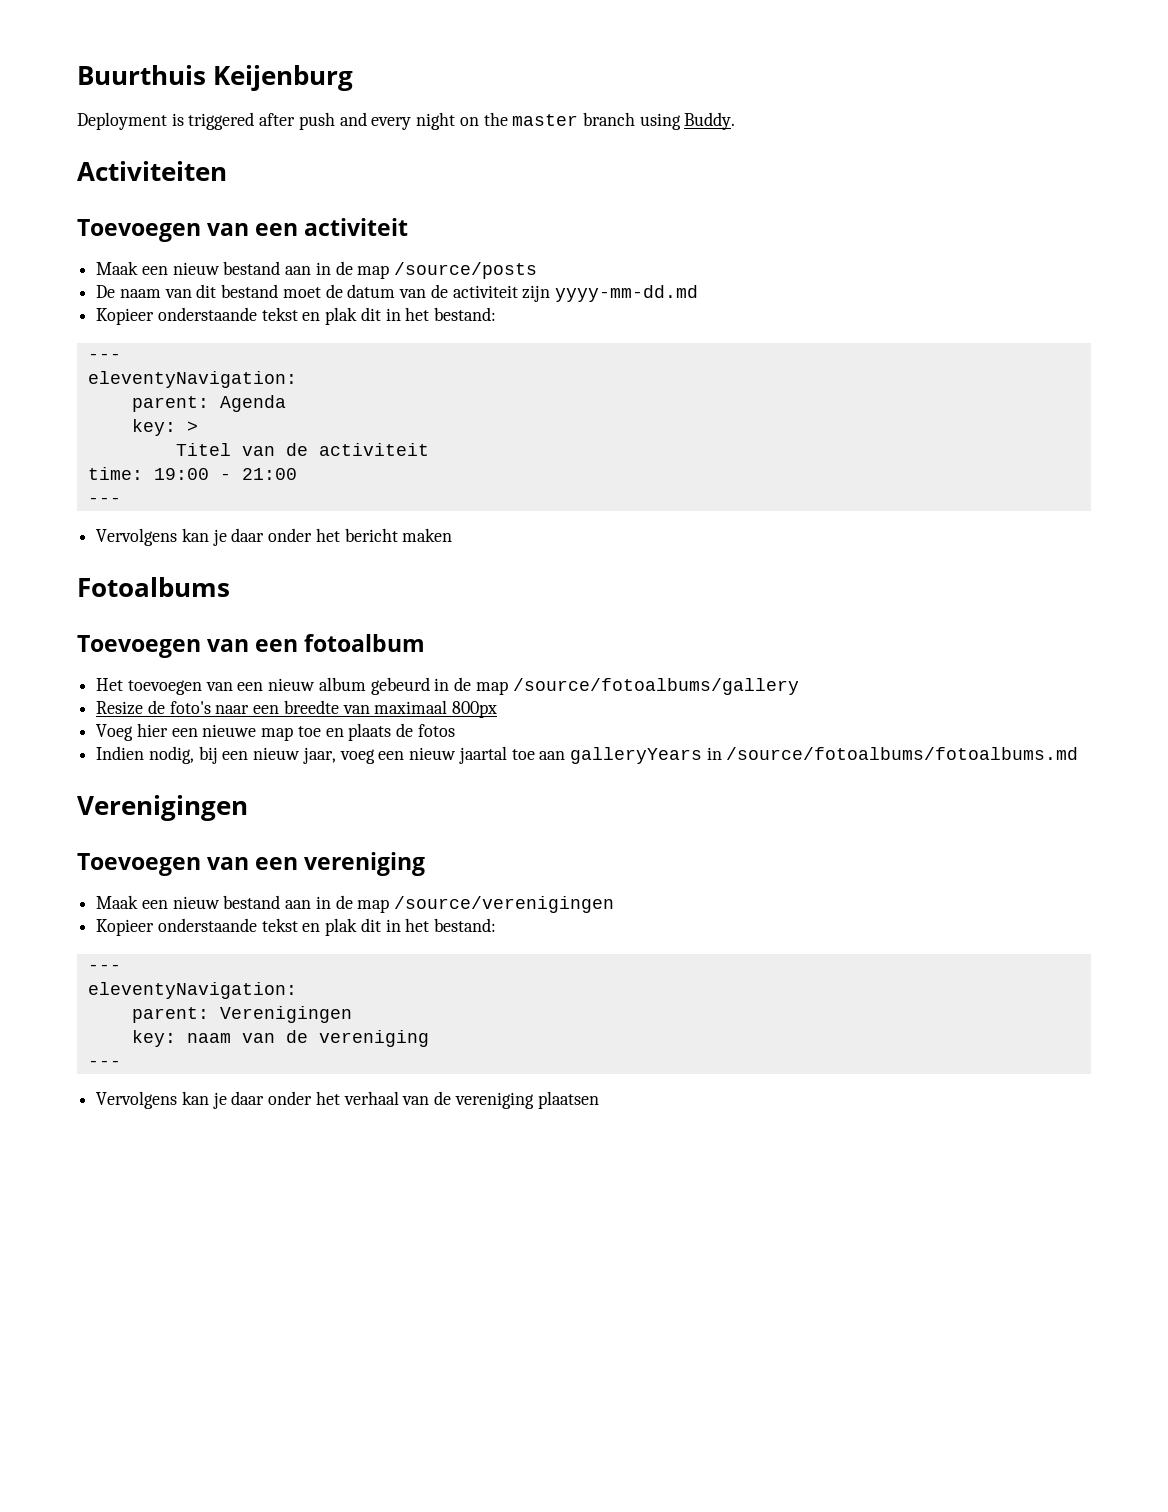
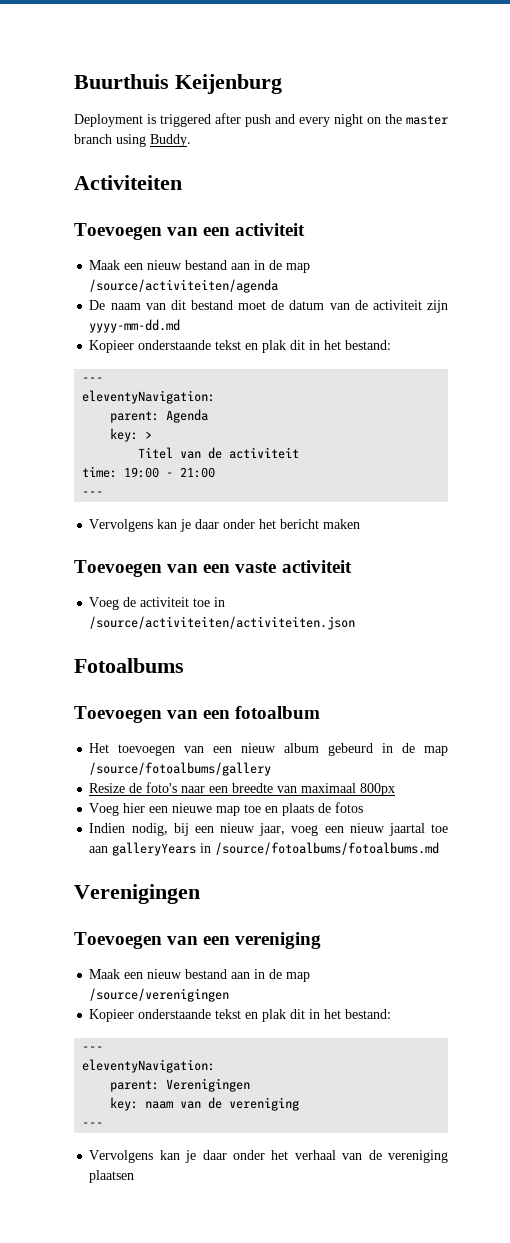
[394,262,538,279] /source/posts -> [89,279,279,293] /source/activiteiten/agenda
(453, 535) none -> [74,560,352,577] [89,597,226,610] [89,616,356,630] // Toevoegen van een vaste activiteit // Voeg de activiteit toe in /source/activiteiten/activiteiten.json

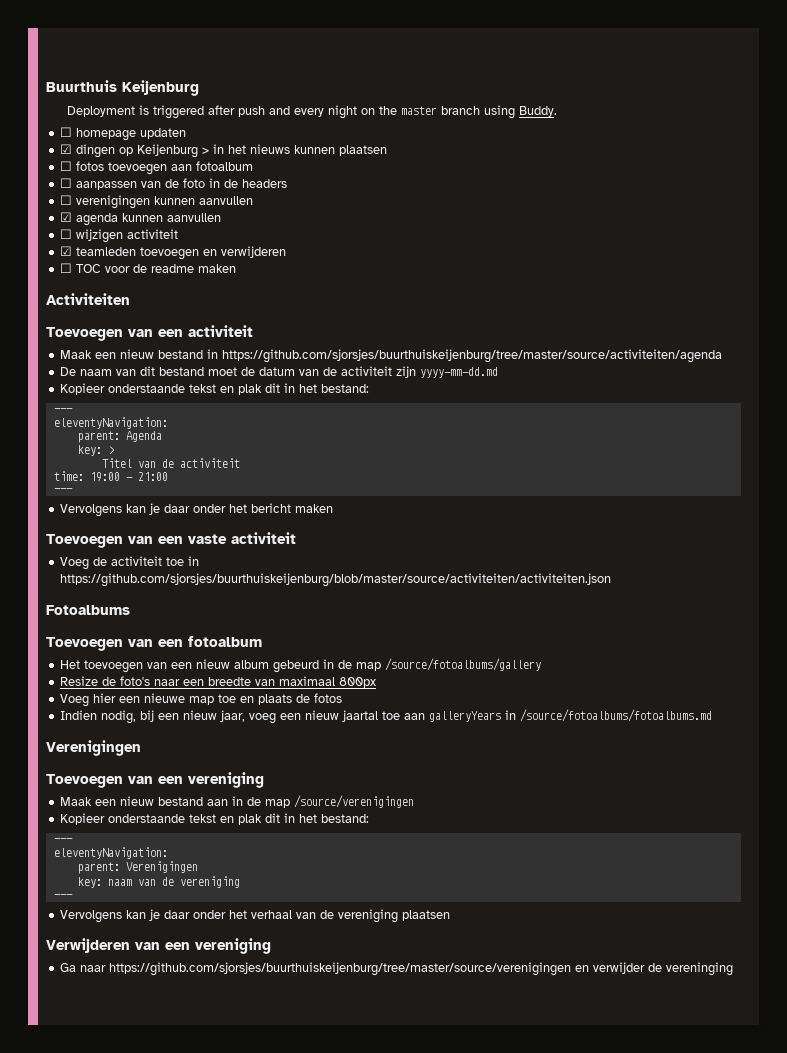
(191, 140) none -> [60,127,187,141] [60,144,388,158] [60,161,254,175] [60,178,288,190] [60,195,254,209] [60,212,222,226] [60,229,179,243] [60,246,287,260] [60,263,237,273] // ☐ homepage updaten // ☑ dingen op Keijenburg > in het nieuws kunnen plaatsen // ☐ fotos toevoegen aan fotoalbum // ☐ aanpassen van de foto in de headers // ☐ verenigingen kunnen aanvullen // ☑ agenda kunnen aanvullen // ☐ wijzigen activiteit // ☑ teamleden toevoegen en verwijderen // ☐ TOC voor de readme maken
[231,260,311,273] [89,279,279,293] aan in de map /source/activiteiten/agenda -> [207,349,723,363] in https://github.com/sjorsjes/buurthuiskeijenburg/tree/master/source/activiteiten/agenda
[89,616,356,630] /source/activiteiten/activiteiten.json -> [60,573,612,587] https://github.com/sjorsjes/buurthuiskeijenburg/blob/master/source/activiteiten/activiteiten.json
(135, 1176) none -> [46,938,271,954] [60,962,734,976] // Verwijderen van een vereniging // Ga naar https://github.com/sjorsjes/buurthuiskeijenburg/tree/master/source/verenigingen en verwijder de vereninging

